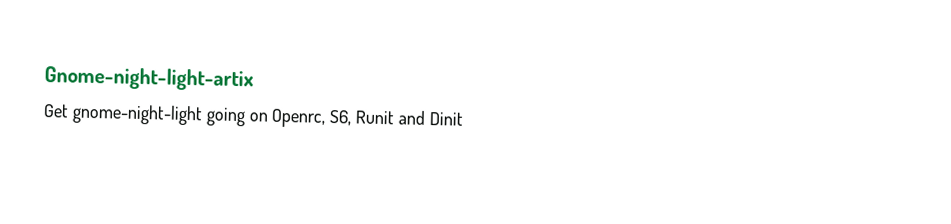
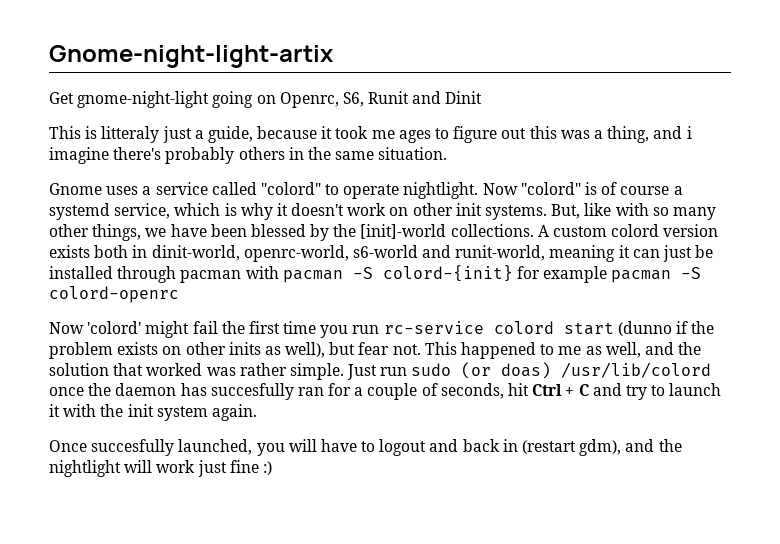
(463, 119) none -> [49,126,692,143] [49,147,448,164] [49,182,683,199] [49,203,716,220] [49,224,719,241] [49,245,714,262] [49,265,702,283] [49,286,179,303] [49,321,715,338] [49,342,702,359] [49,362,712,380] [49,383,722,400] [49,404,257,421] [49,439,682,456] [49,460,272,477] // This is litteraly just a guide, because it took me ages to figure out this was a thing, and i imagine there's probably others in the same situation. // Gnome uses a service called "colord" to operate nightlight. Now "colord" is of course a systemd service, which is why it doesn't work on other init systems. But, like with so many other things, we have been blessed by the [init]-world collections. A custom colord version exists both in dinit-world, openrc-world, s6-world and runit-world, meaning it can just be installed through pacman with pacman -S colord-{init} for example pacman -S colord-openrc // Now 'colord' might fail the first time you run rc-service colord start (dunno if the problem exists on other inits as well), but fear not. This happened to me as well, and the solution that worked was rather simple. Just run sudo (or doas) /usr/lib/colord once the daemon has succesfully ran for a couple of seconds, hit Ctrl + C and try to launch it with the init system again. // Once succesfully launched, you will have to logout and back in (restart gdm), and the nightlight will work just fine :)

